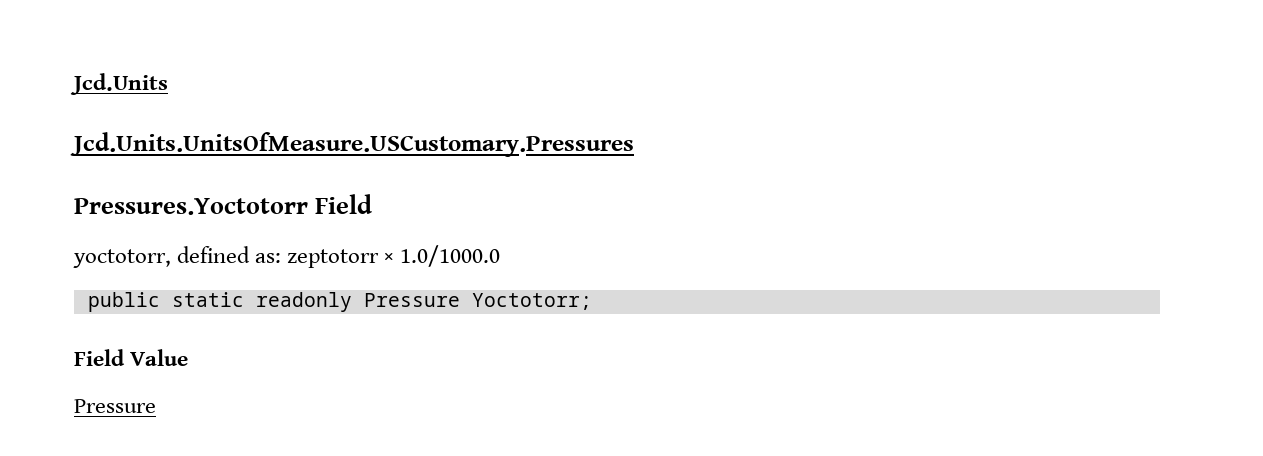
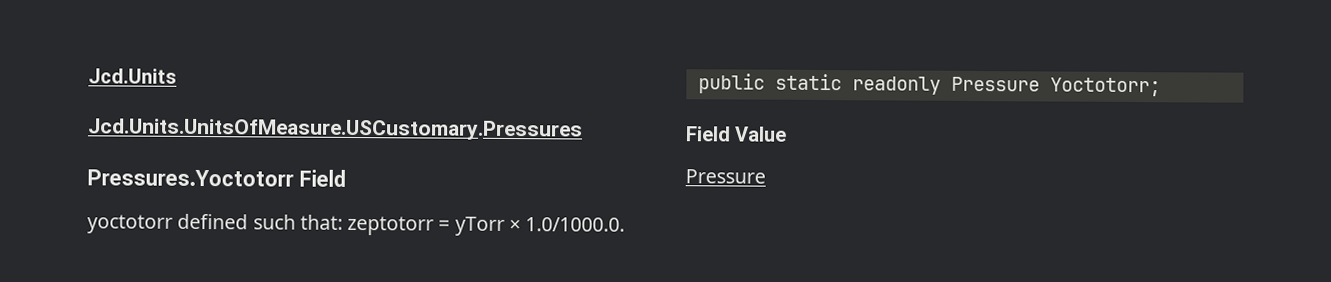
[73,245,501,268] yoctotorr, defined as: zeptotorr × 1.0/1000.0 -> [87,213,626,236] yoctotorr defined such that: zeptotorr = yTorr × 1.0/1000.0.

